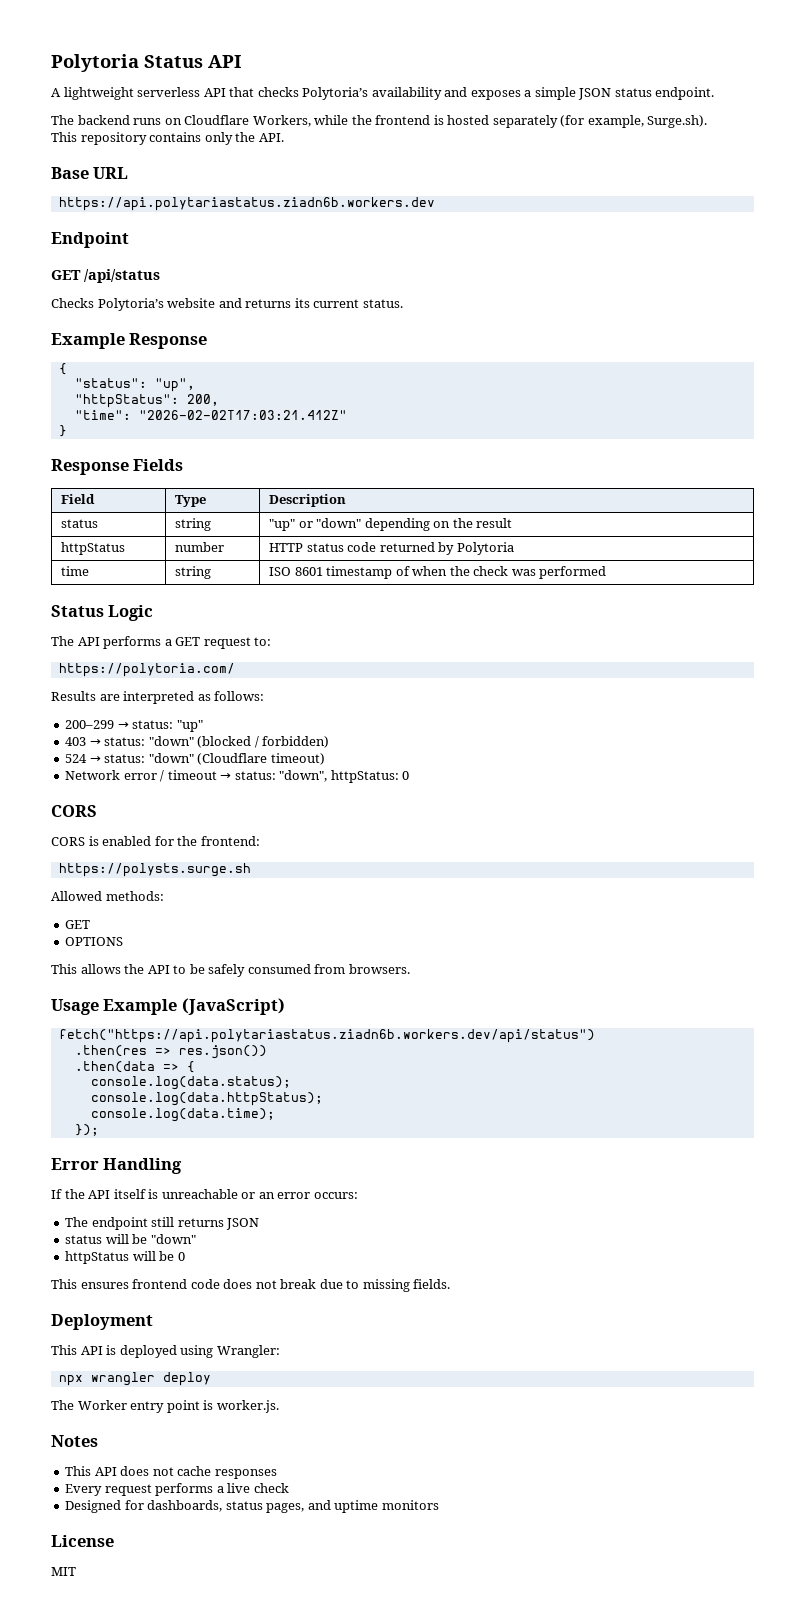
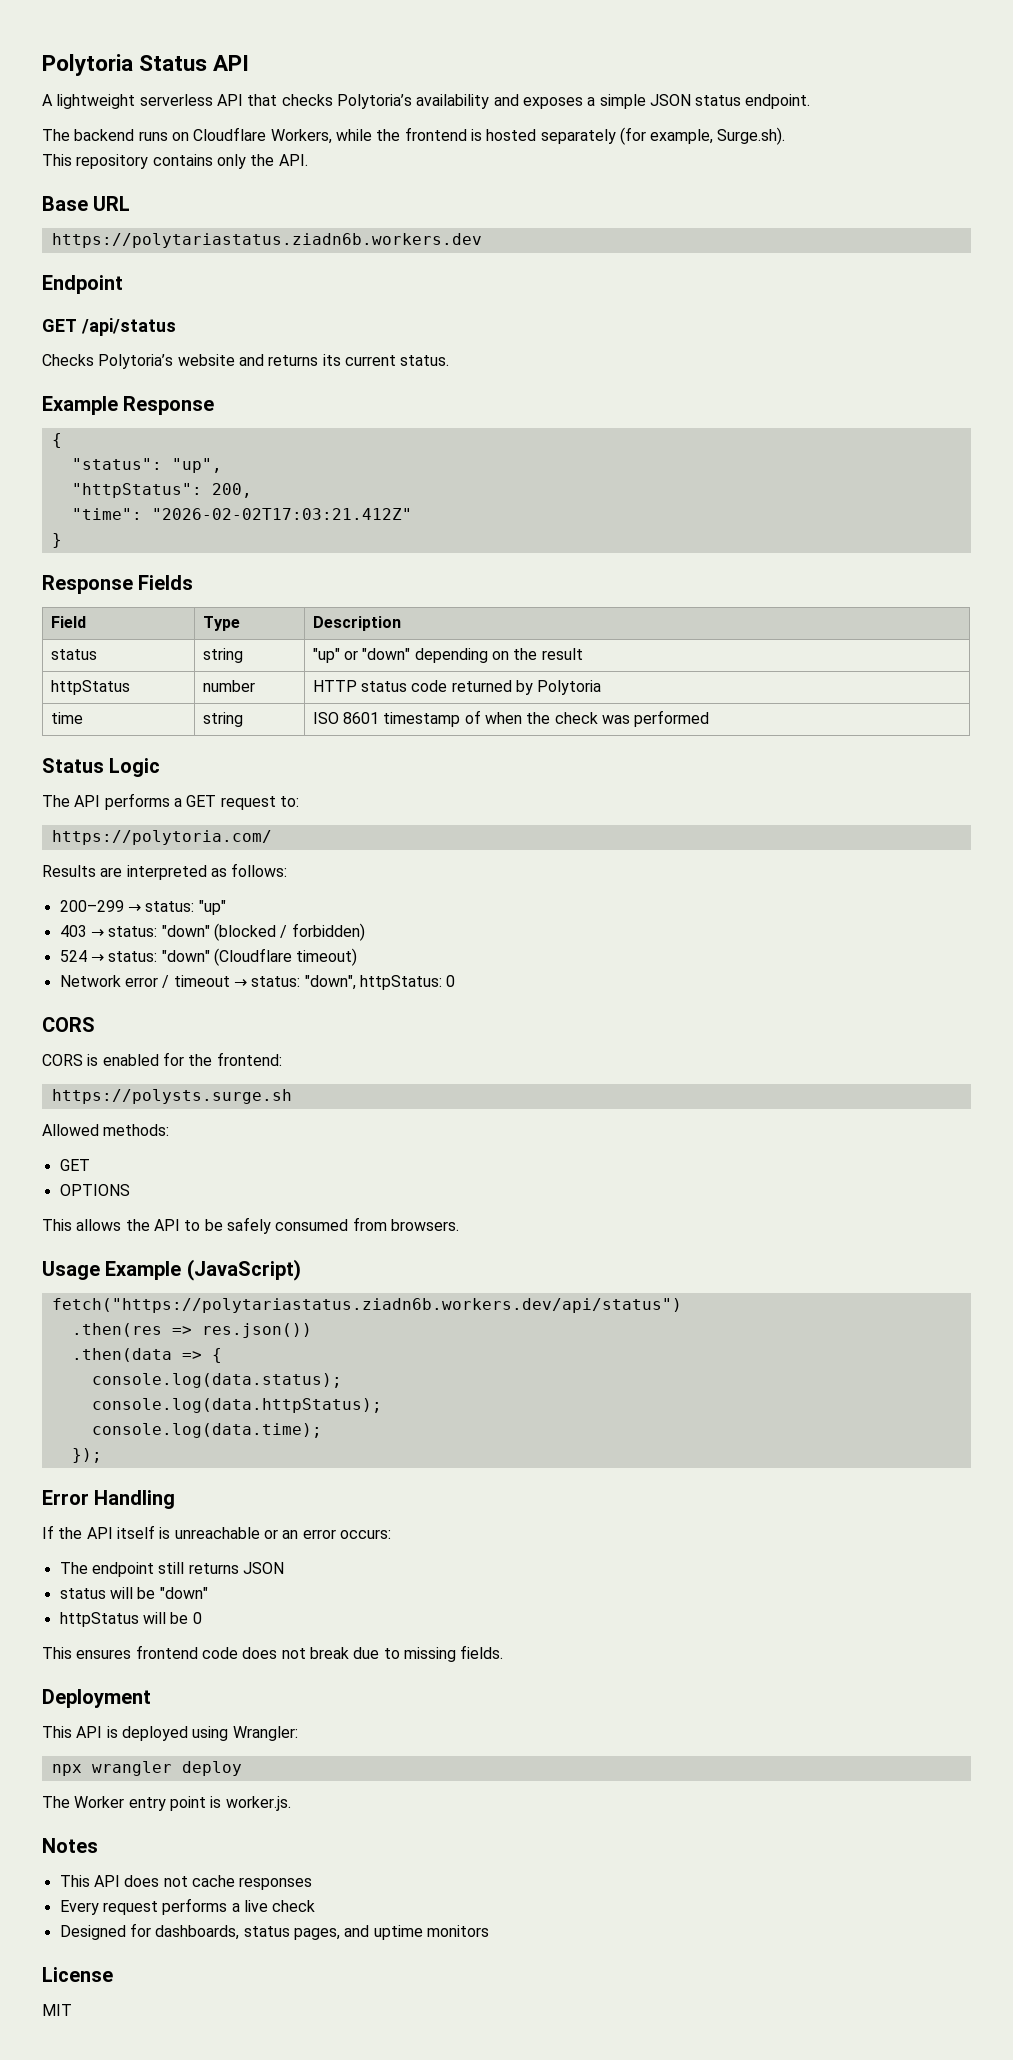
[58,197,435,211] https://api.polytariastatus.ziadn6b.workers.dev -> [51,233,482,248] https://polytariastatus.ziadn6b.workers.dev
[58,1029,595,1043] fetch("https://api.polytariastatus.ziadn6b.workers.dev/api/status") -> [51,1298,682,1313] fetch("https://polytariastatus.ziadn6b.workers.dev/api/status")

